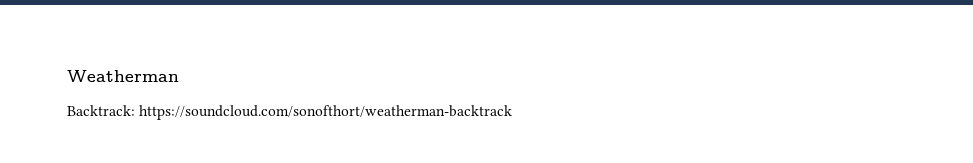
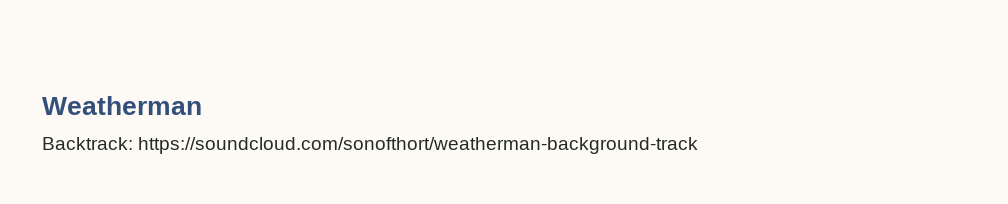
[139,105,513,120] https://soundcloud.com/sonofthort/weatherman-backtrack -> [138,137,699,154] https://soundcloud.com/sonofthort/weatherman-background-track

